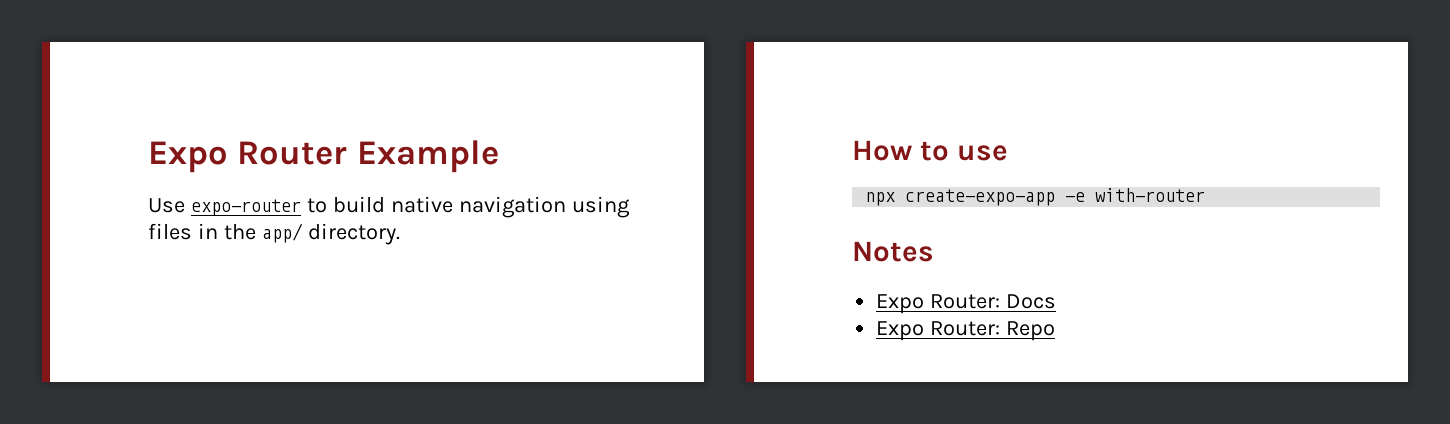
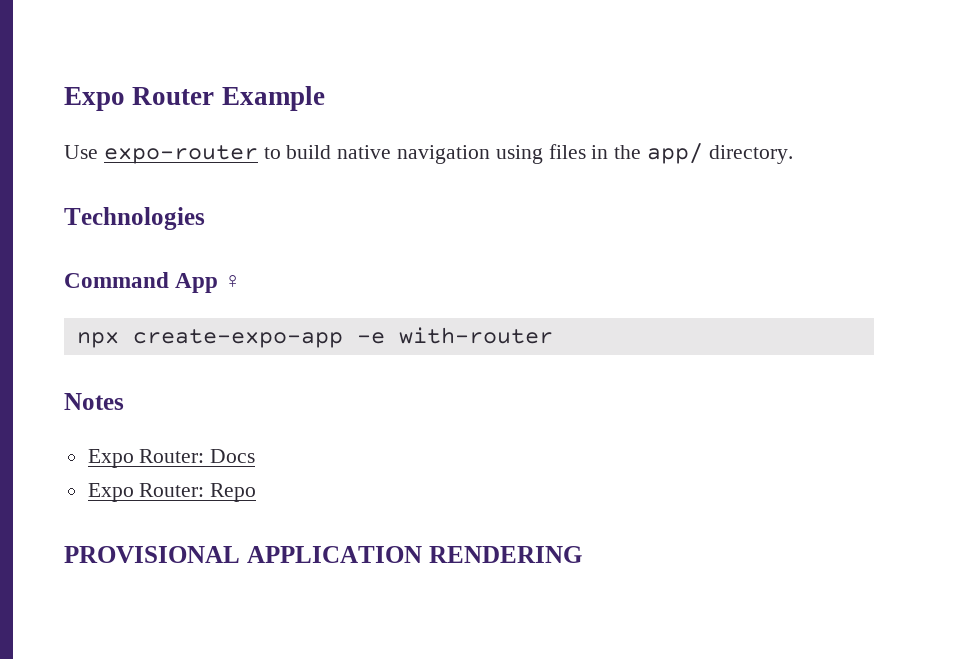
[852,140,1008,161] How to use -> [64,207,205,230] [64,272,242,293] Technologies // Command App ♀
(1056, 331) none -> [64,546,582,563] // PROVISIONAL APPLICATION RENDERING

